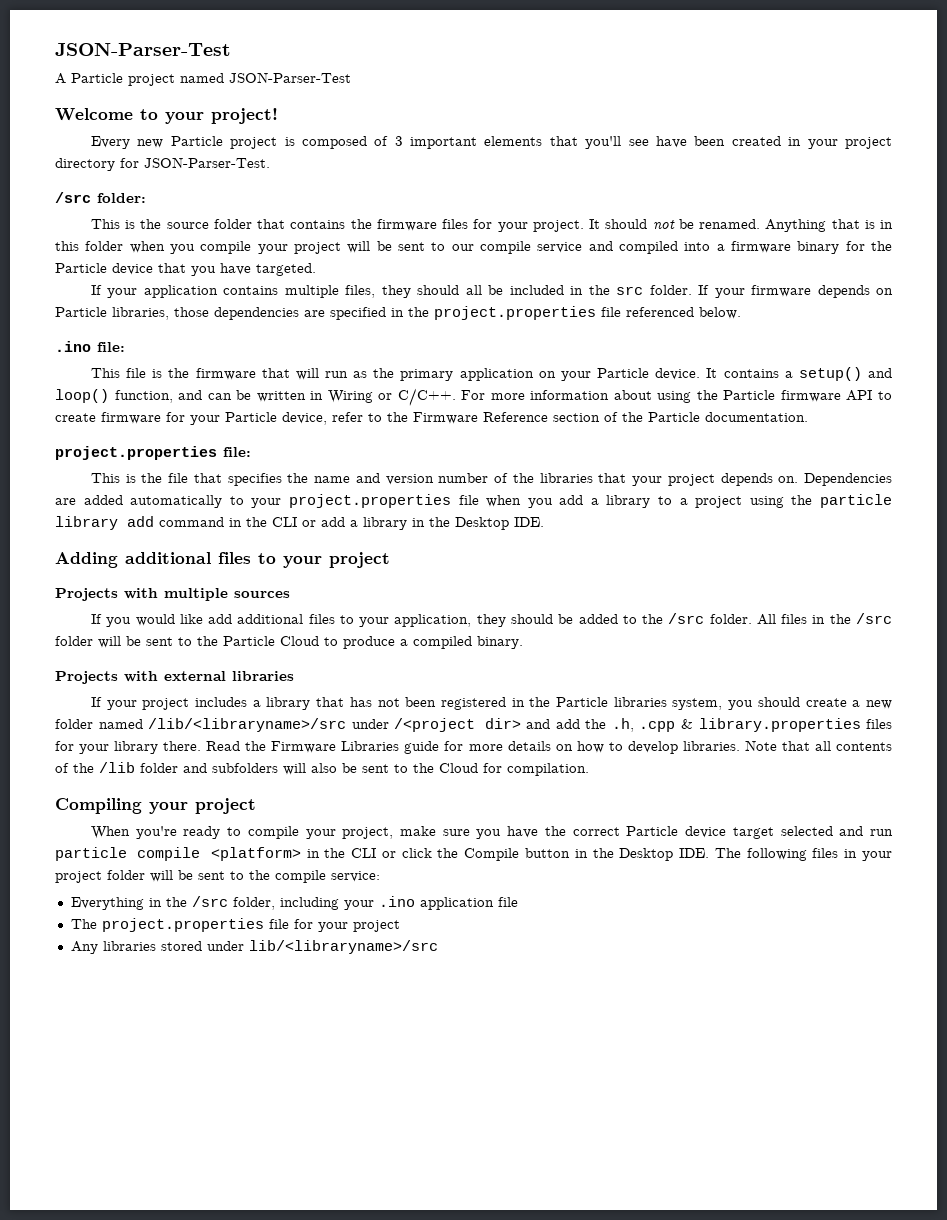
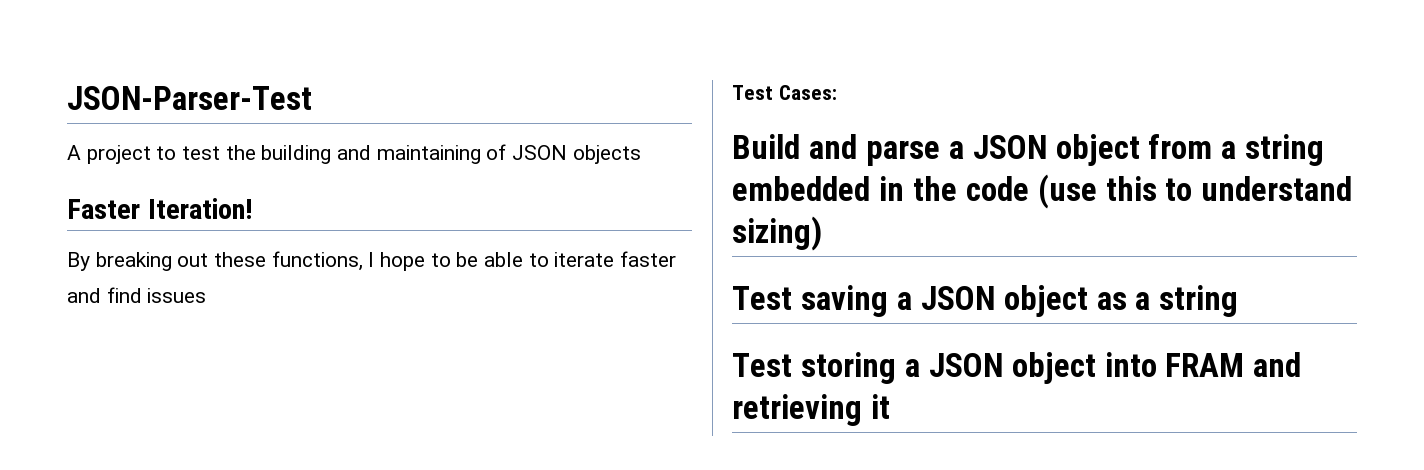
[71,72,351,86] [55,108,278,124] [90,136,893,149] [55,157,270,171] [55,192,146,203] [90,219,894,232] [55,241,893,254] [55,263,316,276] [90,285,893,298] [55,306,741,320] [55,341,125,352] [90,367,893,381] [55,388,892,406] [55,412,808,425] [55,446,251,460] [90,473,892,486] [55,494,893,508] [55,516,544,530] [55,552,390,568] [55,588,290,601] [90,613,892,627] [55,636,523,649] [55,671,294,684] [90,697,893,710] [55,718,893,732] [55,740,892,754] [55,762,589,776] [55,798,256,814] [90,826,893,839] [55,847,893,861] [55,870,380,883] [70,896,518,910] [70,918,400,932] [70,940,438,954] Particle project named JSON-Parser-Test // Welcome to your project! // Every new Particle project is composed of 3 important elements that you'll see have been created in your project directory for JSON-Parser-Test. // /src folder: // This is the source folder that contains the firmware files for your project. It should not be renamed. Anything that is in this folder when you compile your project will be sent to our compile service and compiled into a firmware binary for the Particle device that you have targeted. // If your application contains multiple files, they should all be included in the src folder. If your firmware depends on Particle libraries, those dependencies are specified in the project.properties file referenced below. // .ino file: // This file is the firmware that will run as the primary application on your Particle device. It contains a setup() and loop() function, and can be written in Wiring or C/C++. For more information about using the Particle firmware API to create firmware for your Particle device, refer to the Firmware Reference section of the Particle documentation. // project.properties file: // This is the file that specifies the name and version number of the libraries that your project depends on. Dependencies are added automatically to your project.properties file when you add a library to a project using the particle library add command in the CLI or add a library in the Desktop IDE. // Adding additional files to your project // Projects with multiple sources // If you would like add additional files to your application, they should be added to the /src folder. All files in the /src folder will be sent to the Particle Cloud to produce a compiled binary. // Projects with external libraries // If your project includes a library that has not been registered in the Particle libraries system, you should create a new folder named /lib/<libraryname>/src under /<project dir> and add the .h, .cpp & library.properties files for your library there. Read the Firmware Libraries guide for more details on how to develop libraries. Note that all contents of the /lib folder and subfolders will also be sent to the Cloud for compilation. // Compiling your project // When you're ready to compile your project, make sure you have the correct Particle device target selected and run particle compile <platform> in the CLI or click the Compile button in the Desktop IDE. The following files in your project folder will be sent to the compile service: // Everything in the /src folder, including your .ino application file // The project.properties file for your project // Any libraries stored under lib/<libraryname>/src -> [86,144,641,164] [67,198,252,219] [67,251,677,271] [67,287,207,303] [732,85,837,100] [732,134,1325,166] [732,174,1353,209] [732,216,822,251] [732,285,1239,317] [732,352,1302,384] [732,394,890,426] project to test the building and maintaining of JSON objects // Faster Iteration! // By breaking out these functions, I hope to be able to iterate faster and find issues // Test Cases: // Build and parse a JSON object from a string embedded in the code (use this to understand sizing) // Test saving a JSON object as a string // Test storing a JSON object into FRAM and retrieving it

